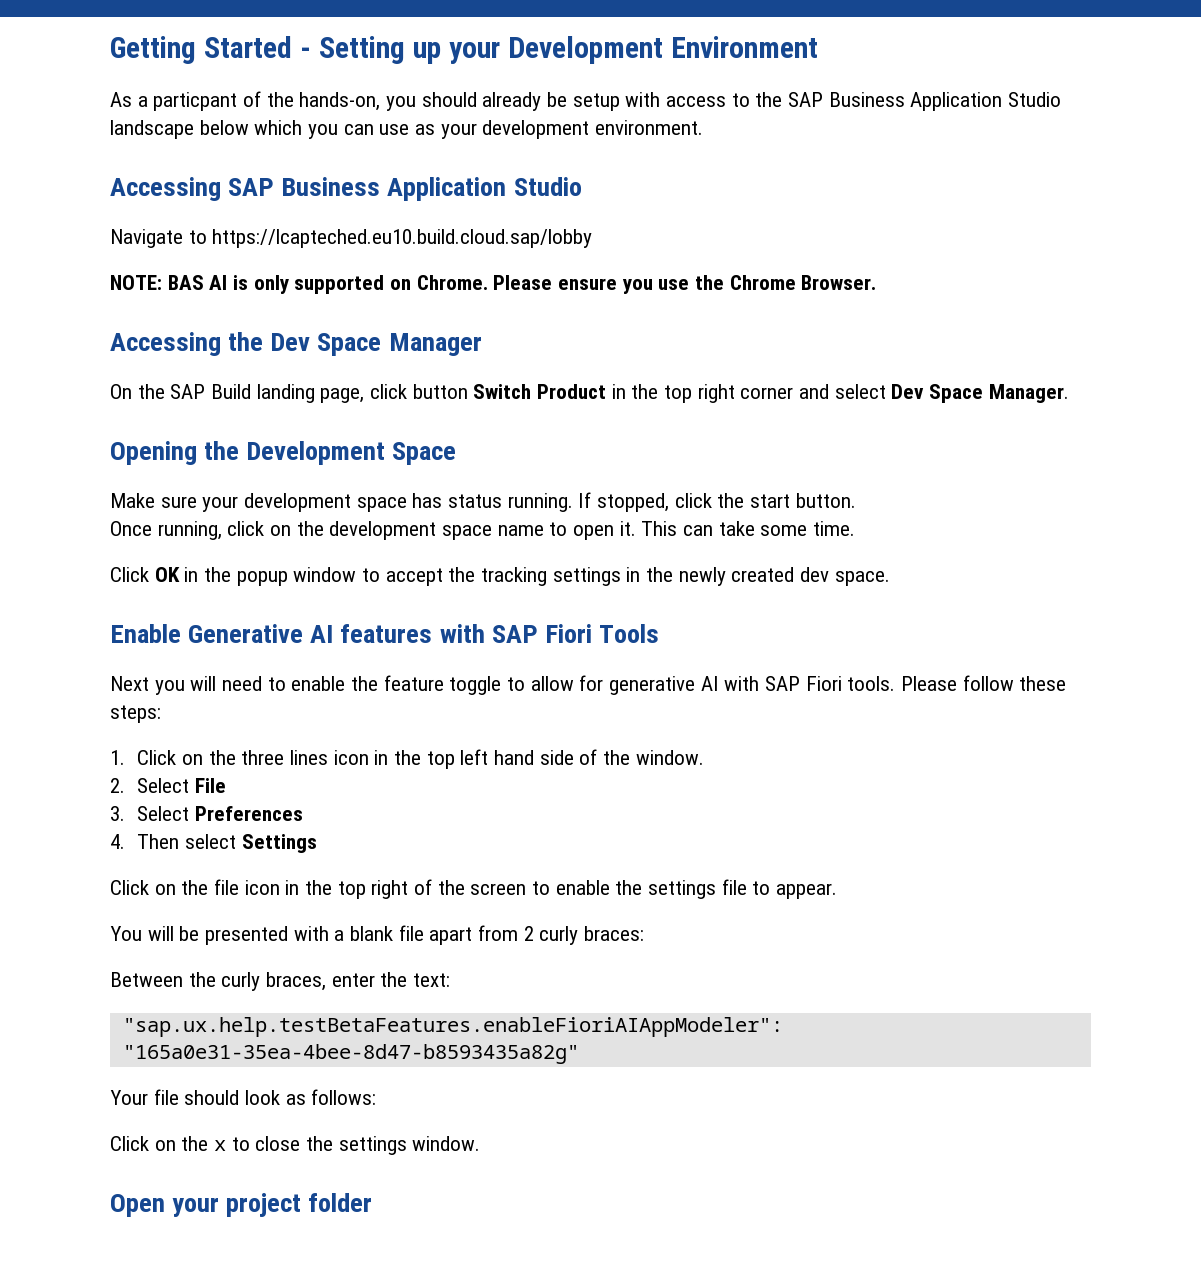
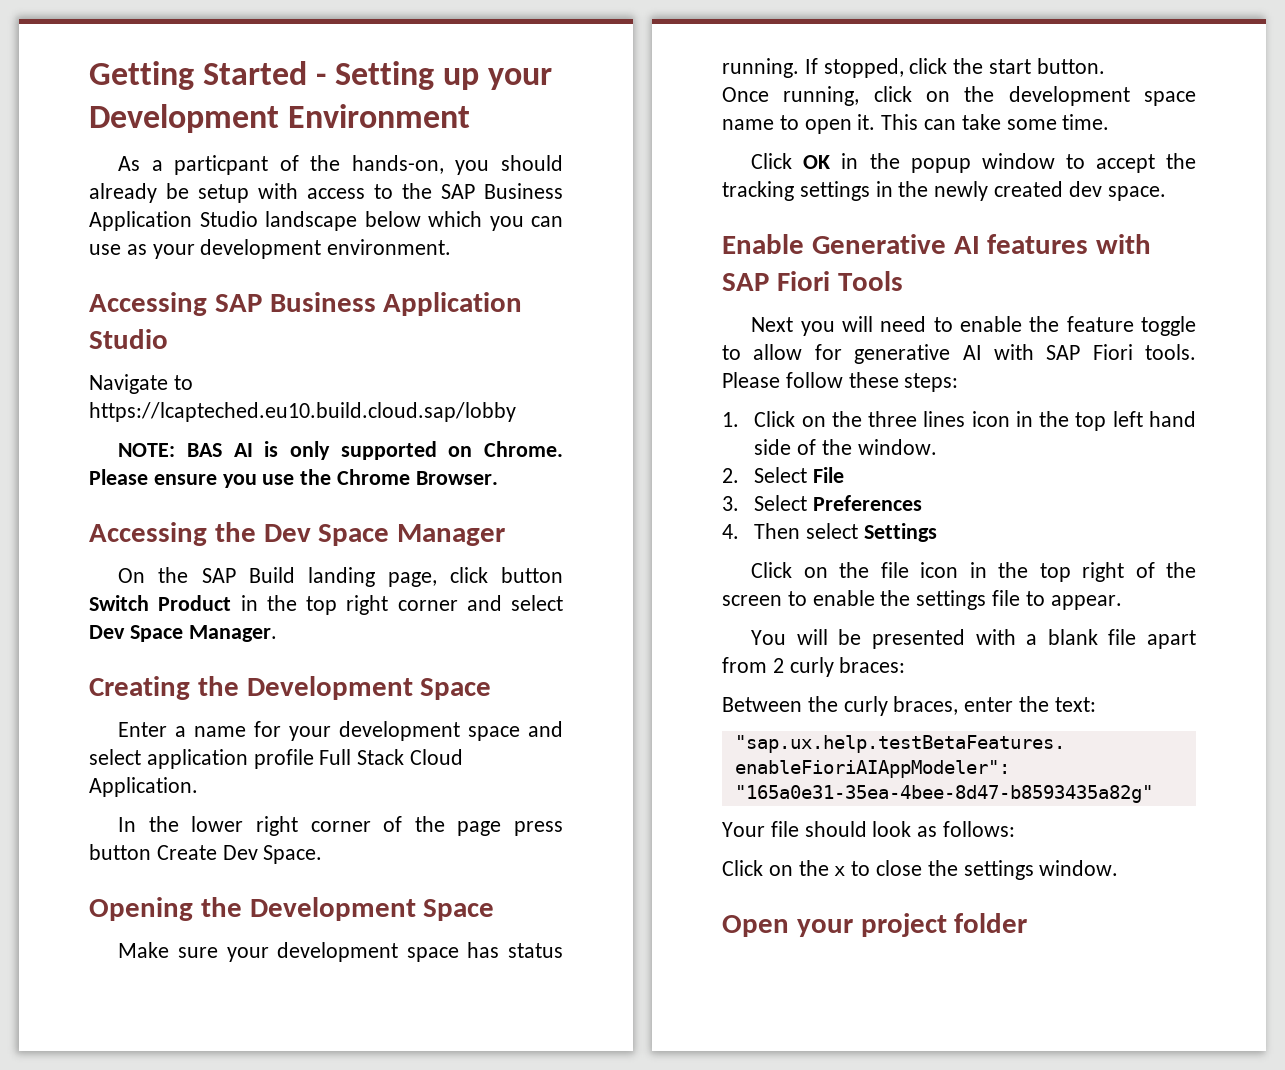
(1069, 393) none -> [89,676,492,700] [118,721,563,741] [89,749,464,769] [89,777,198,797] [118,816,563,836] [89,844,323,864] // Creating the Development Space // Enter a name for your development space and select application profile Full Stack Cloud Application. // In the lower right corner of the page press button Create Dev Space.

